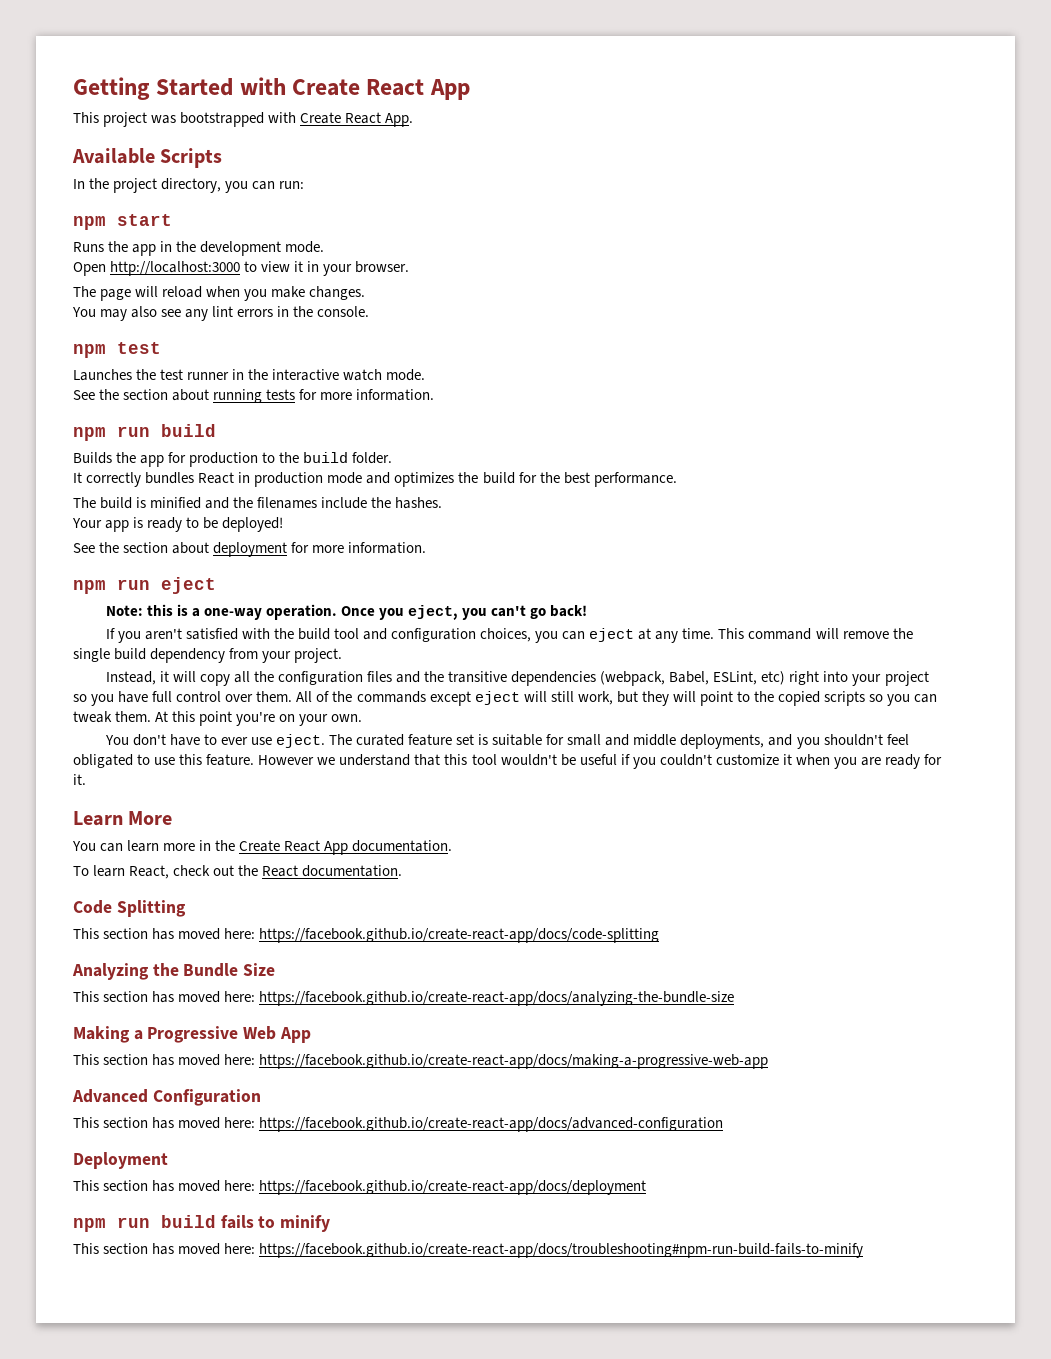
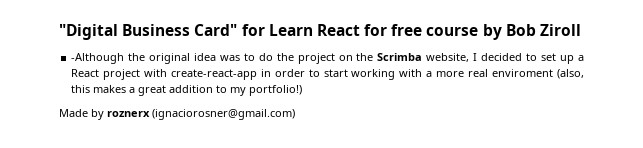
[73,77,470,100] [73,112,414,127] [72,148,223,168] [73,178,305,193] [73,214,172,230] [73,241,325,256] [73,261,410,276] [73,286,366,301] [72,306,370,321] [73,342,161,358] [73,369,426,381] [73,389,435,403] [73,424,216,441] [73,452,393,467] [73,472,677,487] [73,497,443,509] [72,517,284,532] [73,542,427,557] [73,577,216,594] [105,604,588,620] [105,628,913,643] [73,648,343,663] [105,671,929,686] [73,691,938,706] [73,711,363,726] [104,734,909,749] [73,754,943,769] [73,774,86,785] [73,811,173,826] [72,840,453,855] [73,865,403,879] [73,900,186,917] [73,928,660,943] [72,963,276,980] [73,991,735,1006] [73,1026,311,1043] [73,1054,769,1069] [72,1089,261,1106] [73,1117,724,1132] [73,1152,168,1169] [73,1180,647,1195] [73,1215,331,1232] [73,1243,864,1258] Getting Started with Create React App // This project was bootstrapped with Create React App. // Available Scripts // In the project directory, you can run: // npm start // Runs the app in the development mode. // Open http://localhost:3000 to view it in your browser. // The page will reload when you make changes. // You may also see any lint errors in the console. // npm test // Launches the test runner in the interactive watch mode. // See the section about running tests for more information. // npm run build // Builds the app for production to the build folder. // It correctly bundles React in production mode and optimizes the build for the best performance. // The build is minified and the filenames include the hashes. // Your app is ready to be deployed! // See the section about deployment for more information. // npm run eject // Note: this is a one-way operation. Once you eject, you can't go back! // If you aren't satisfied with the build tool and configuration choices, you can eject at any time. This command will remove the single build dependency from your project. // Instead, it will copy all the configuration files and the transitive dependencies (webpack, Babel, ESLint, etc) right into your project so you have full control over them. All of the commands except eject will still work, but they will point to the copied scripts so you can tweak them. At this point you're on your own. // You don't have to ever use eject. The curated feature set is suitable for small and middle deployments, and you shouldn't feel obligated to use this feature. However we understand that this tool wouldn't be useful if you couldn't customize it when you are ready for it. // Learn More // You can learn more in the Create React App documentation. // To learn React, check out the React documentation. // Code Splitting // This section has moved here: https://facebook.github.io/create-react-app/docs/code-splitting // Analyzing the Bundle Size // This section has moved here: https://facebook.github.io/create-react-app/docs/analyzing-the-bundle-size // Making a Progressive Web App // This section has moved here: https://facebook.github.io/create-react-app/docs/making-a-progressive-web-app // Advanced Configuration // This section has moved here: https://facebook.github.io/create-react-app/docs/advanced-configuration // Deployment // This section has moved here: https://facebook.github.io/create-react-app/docs/deployment // npm run build fails to minify // This section has moved here: https://facebook.github.io/create-react-app/docs/troubleshooting#npm-run-build-fails-to-minify -> [59,24,582,40] [71,53,584,64] [71,69,584,80] [71,85,303,96] [59,109,295,120] "Digital Business Card" for Learn React for free course by Bob Ziroll // -Although the original idea was to do the project on the Scrimba website, I decided to set up a React project with create-react-app in order to start working with a more real enviroment (also, this makes a great addition to my portfolio!) // Made by roznerx (ignaciorosner@gmail.com)

